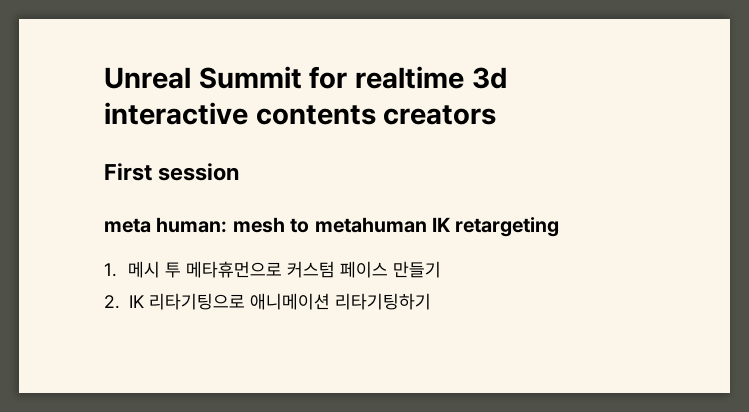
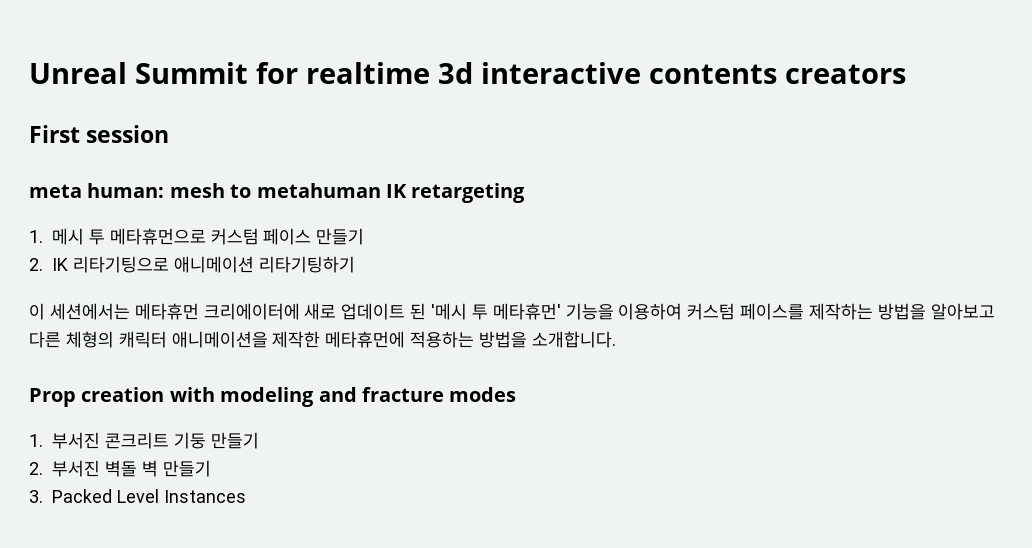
(431, 301) none -> [29,303,995,320] [29,331,616,348] [29,387,517,407] [29,432,259,449] [29,460,211,477] [29,489,246,503] // 이 세션에서는 메타휴먼 크리에이터에 새로 업데이트 된 '메시 투 메타휴먼' 기능을 이용하여 커스텀 페이스를 제작하는 방법을 알아보고 다른 체형의 캐릭터 애니메이션을 제작한 메타휴먼에 적용하는 방법을 소개합니다. // Prop creation with modeling and fracture modes // 1. 부서진 콘크리트 기둥 만들기 // 2. 부서진 벽돌 벽 만들기 // 3. Packed Level Instances

